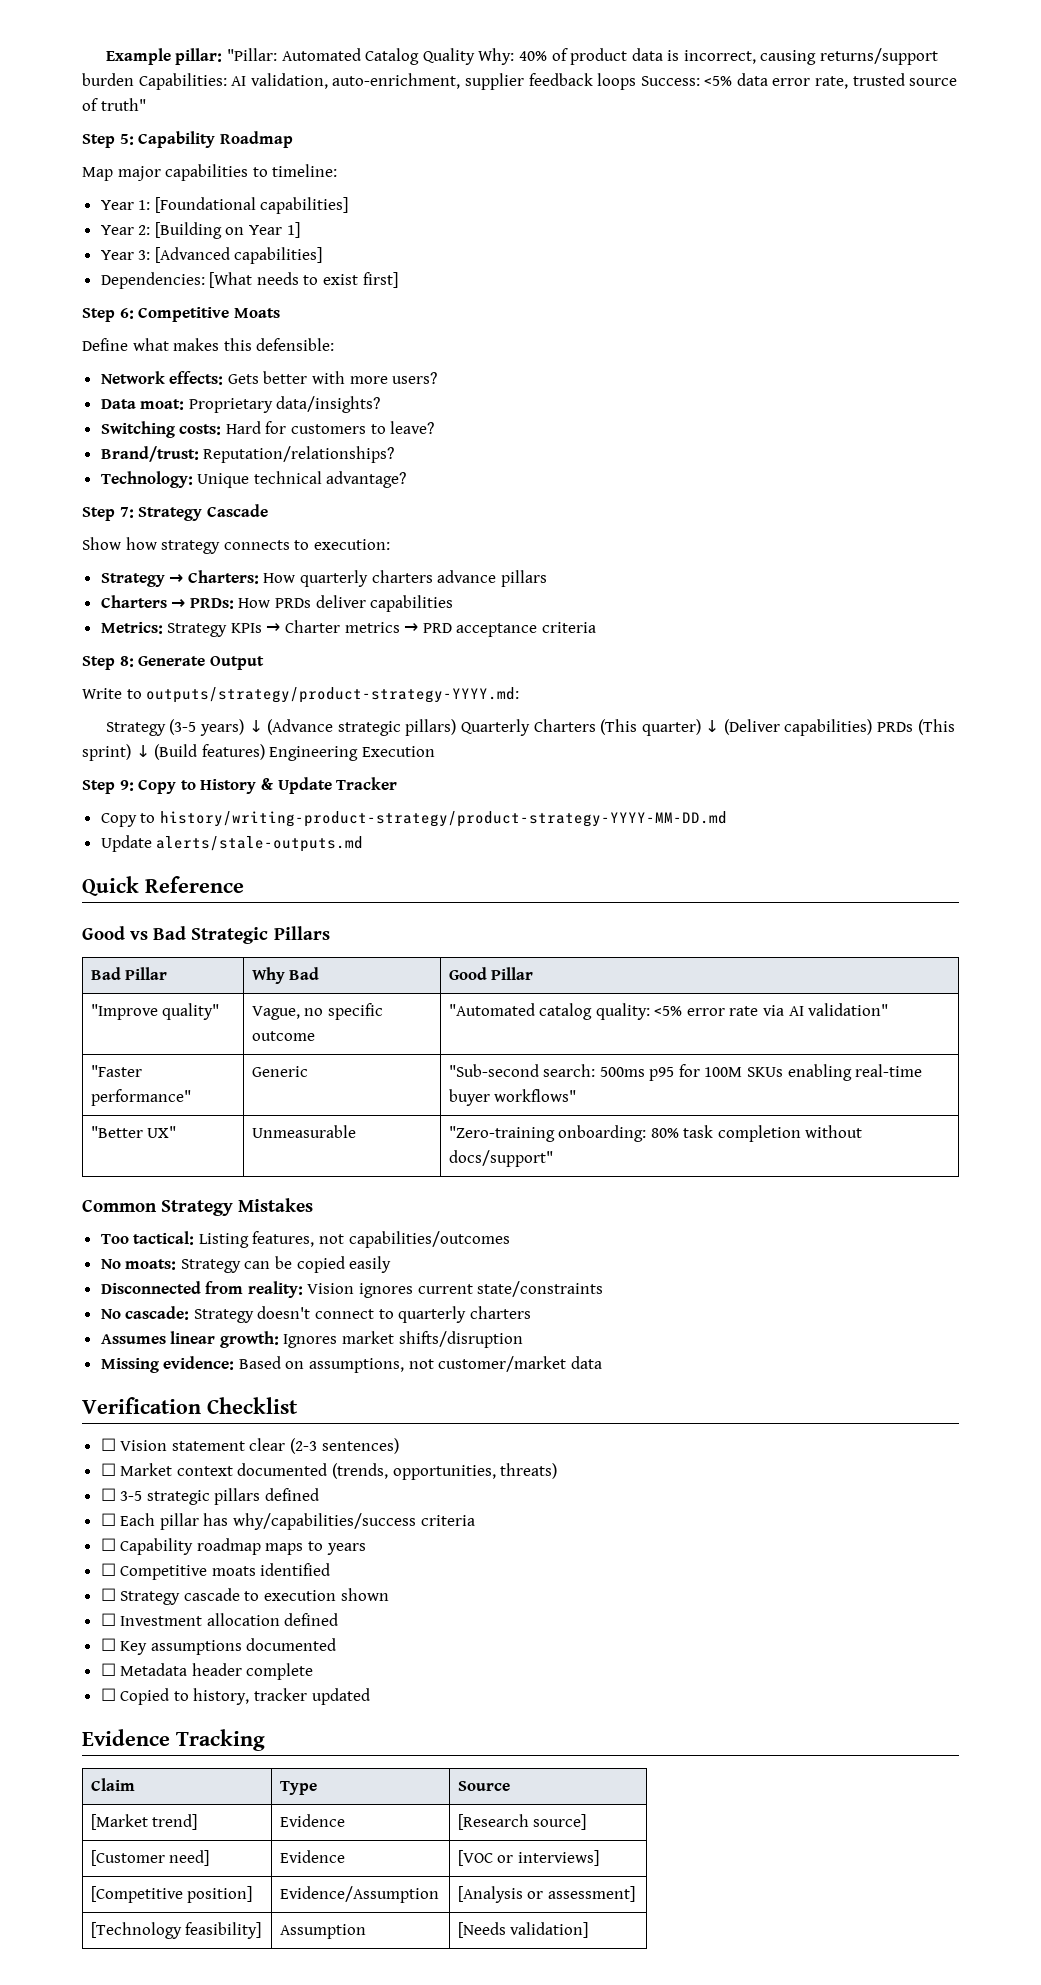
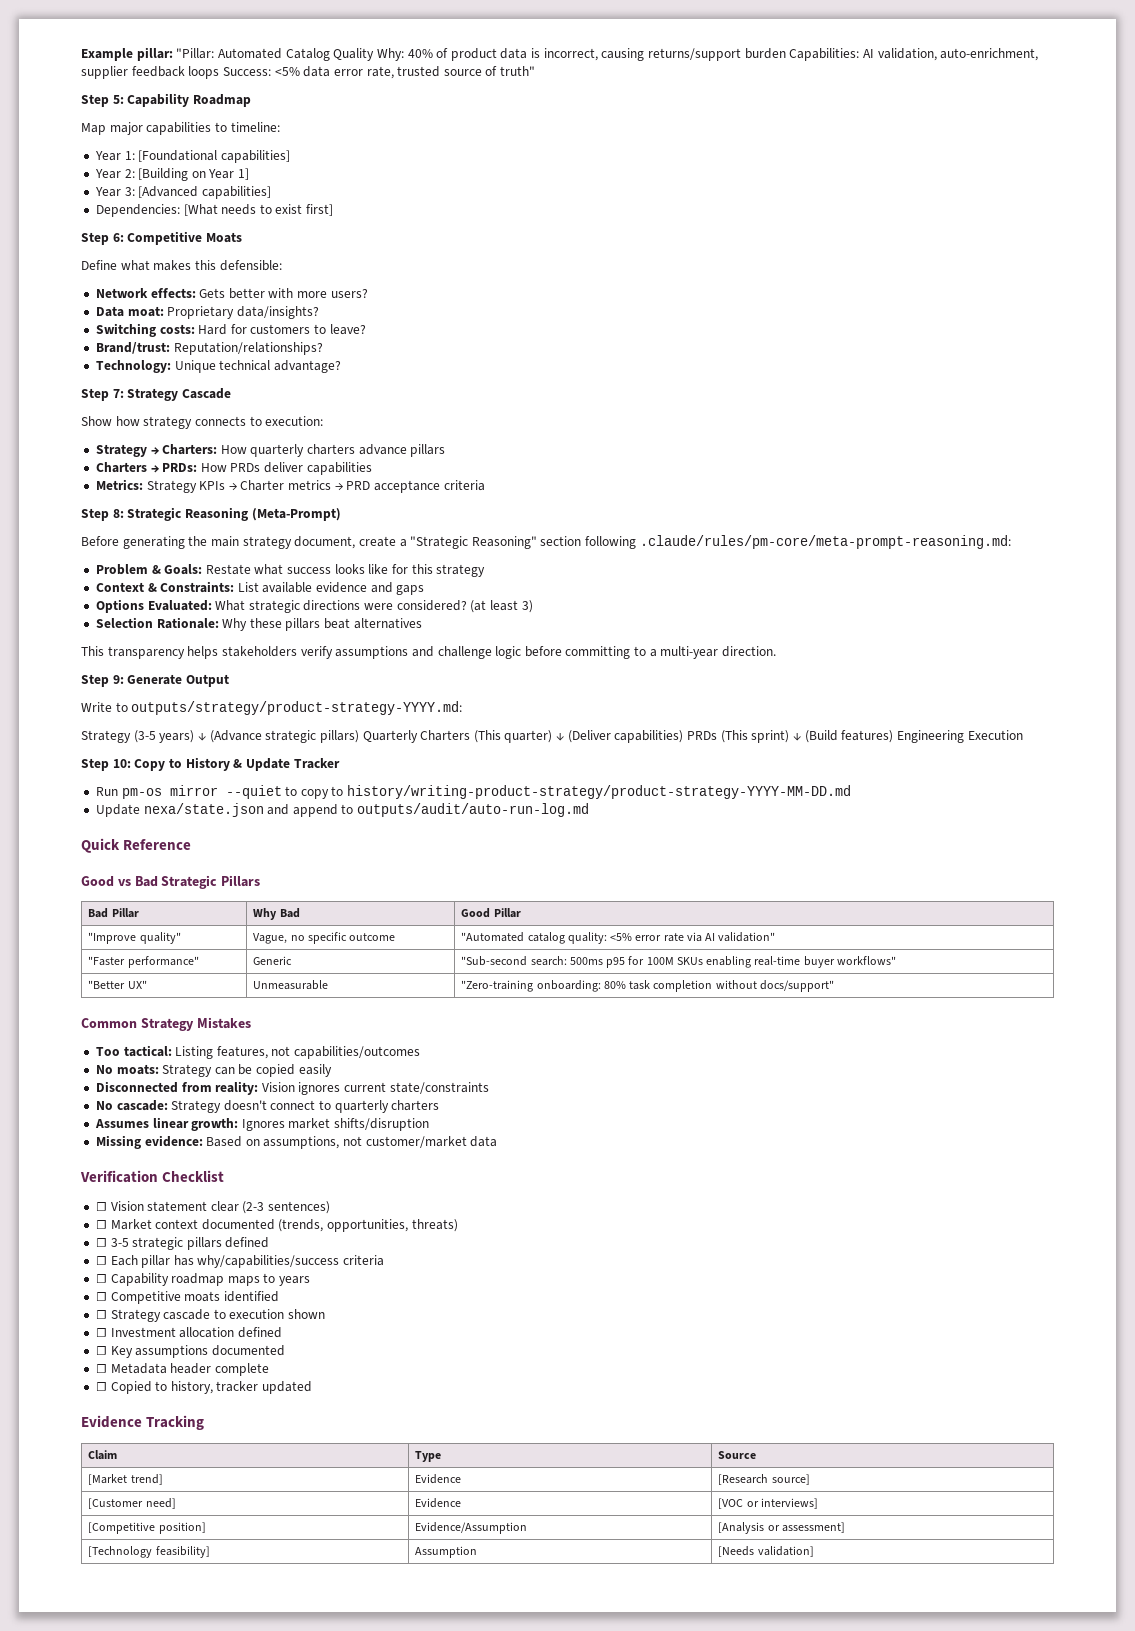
(134, 661) none -> [127,507,341,521] [81,535,1011,549] [95,564,486,577] [95,581,425,595] [95,599,533,613] [95,617,422,631] [81,646,777,659] [81,674,124,687] Strategic Reasoning (Meta-Prompt) // Before generating the main strategy document, create a "Strategic Reasoning" section following .claude/rules/pm-core/meta-prompt-reasoning.md: // Problem & Goals: Restate what success looks like for this strategy // Context & Constraints: List available evidence and gaps // Options Evaluated: What strategic directions were considered? (at least 3) // Selection Rationale: Why these pillars beat alternatives // This transparency helps stakeholders verify assumptions and challenge logic before committing to a multi-year direction. // Step 9:
[119,780,134,791] 9: -> [112,759,131,768] 10:
[100,811,727,827] [100,835,364,852] Copy to history/writing-product-strategy/product-strategy-YYYY-MM-DD.md // Update alerts/stale-outputs.md -> [95,785,852,799] [95,803,590,817] Run pm-os mirror --quiet to copy to history/writing-product-strategy/product-strategy-YYYY-MM-DD.md // Update nexa/state.json and append to outputs/audit/auto-run-log.md

